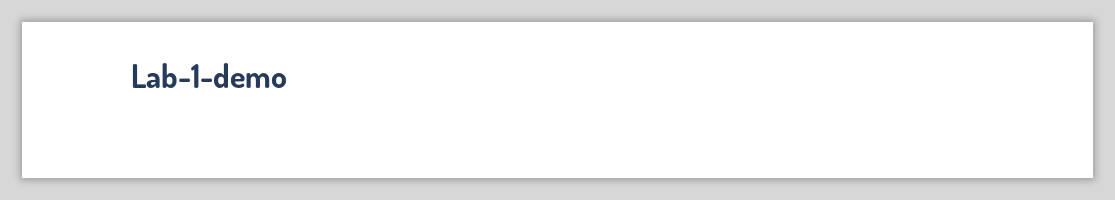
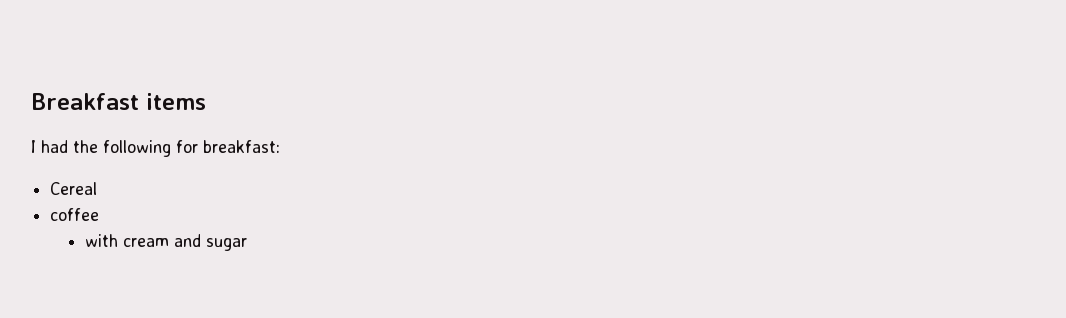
[131,63,287,88] Lab-1-demo -> [31,93,206,110] [31,140,280,157] [50,182,98,195] [50,208,100,221] [84,234,247,251] Breakfast items // I had the following for breakfast: // Cereal // coffee // with cream and sugar

